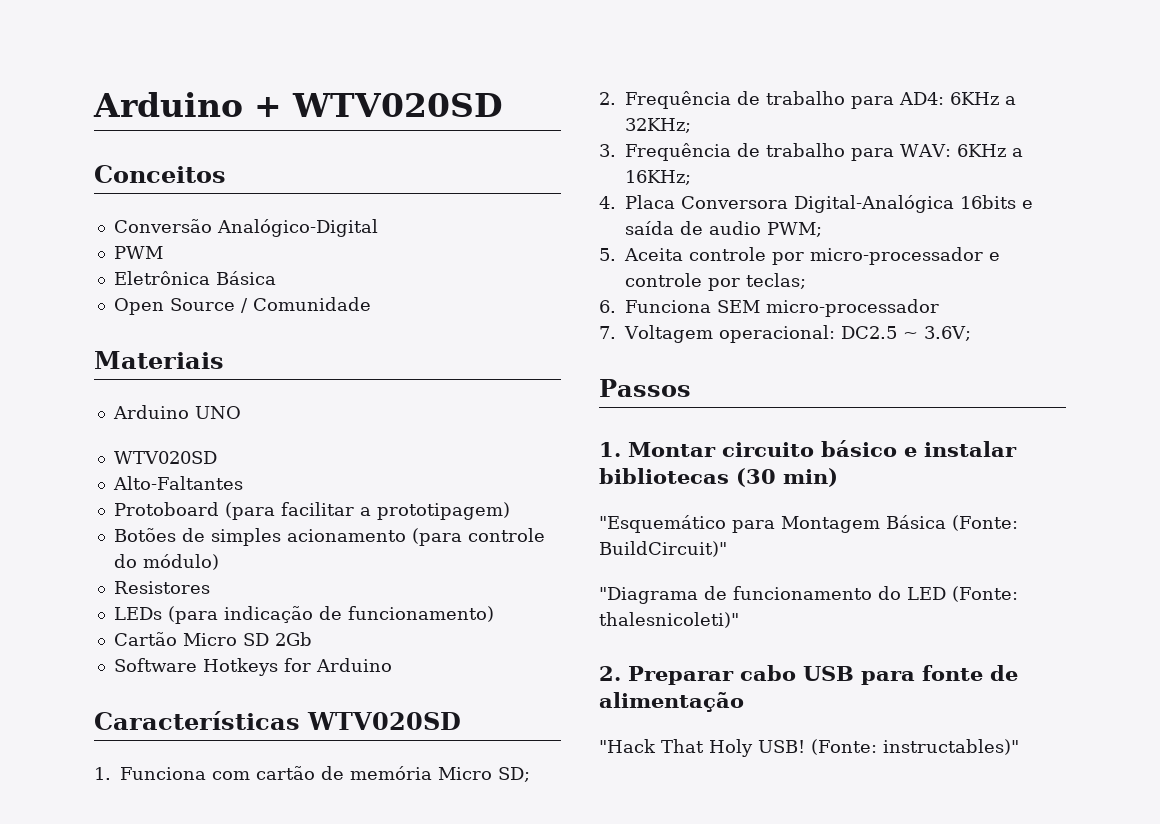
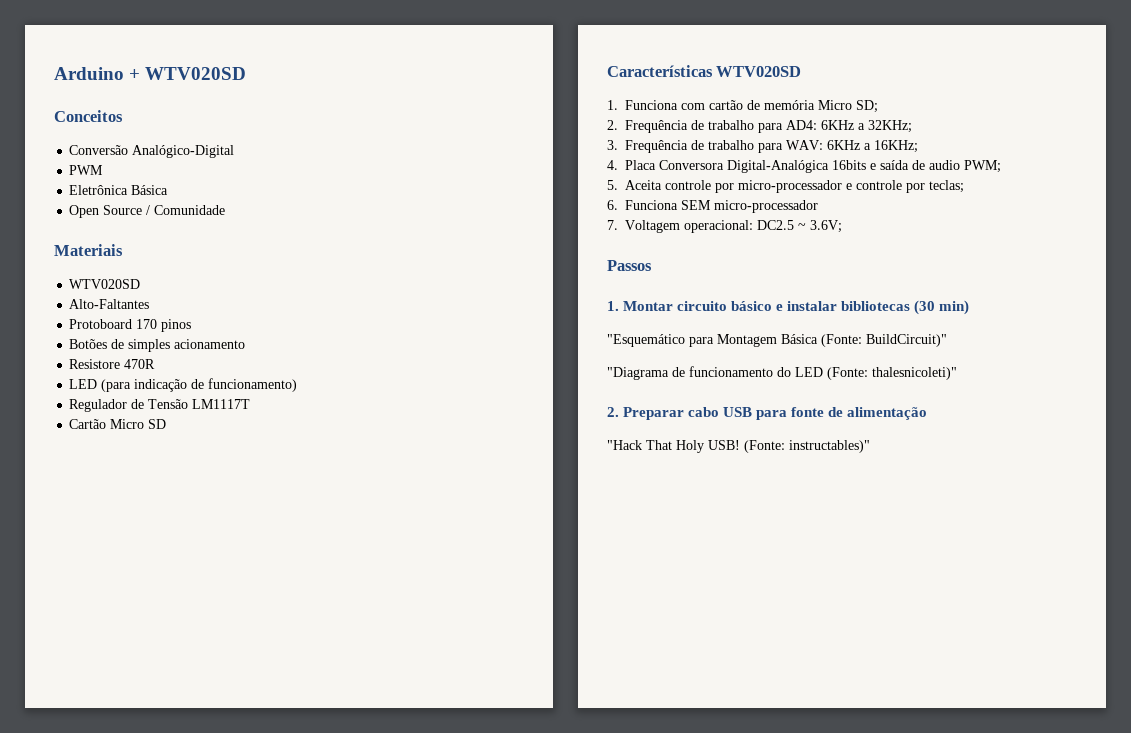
[112,405,241,419] // Arduino UNO -> (123, 250) none
[224,502,510,520] (para facilitar a prototipagem) -> [136,319,192,332] 170 pinos
[411,528,545,546] [113,554,219,570] [113,581,210,594] [113,607,162,620] (para controle do módulo) // Resistores // LEDs -> [69,359,156,369] [69,379,98,389] // Resistore 470R // LED
(494, 614) none -> [69,399,251,412] // Regulador de Tensão LM1117T
[274,632,312,646] [113,658,392,676] 2Gb // Software Hotkeys for Arduino -> (167, 424) none

